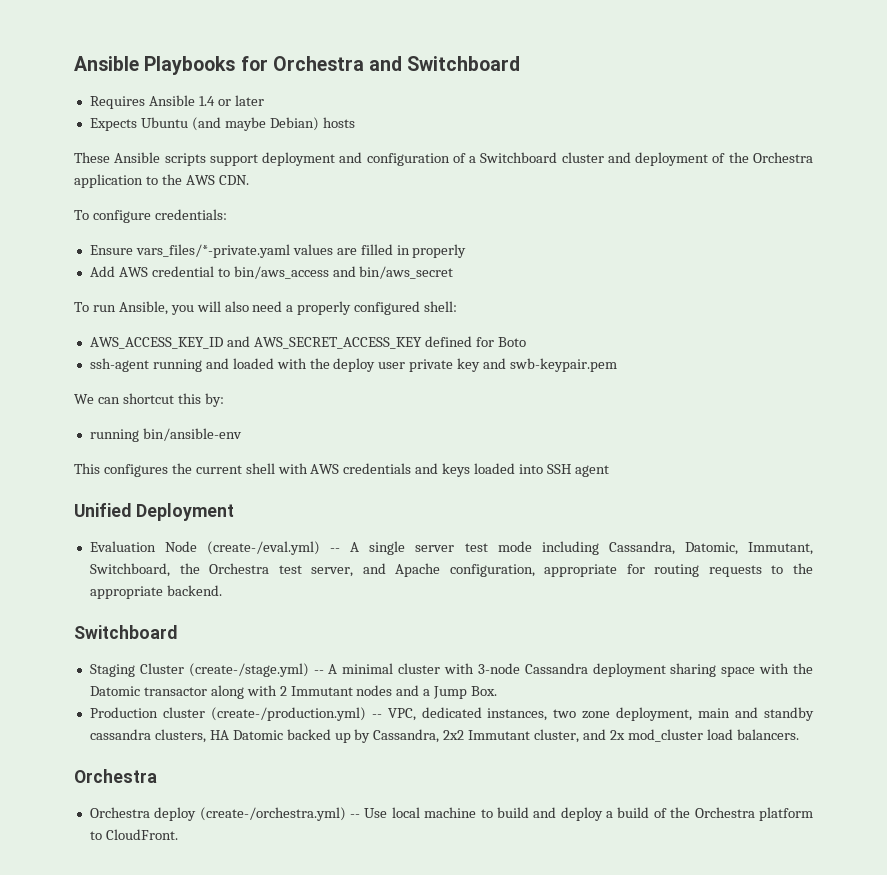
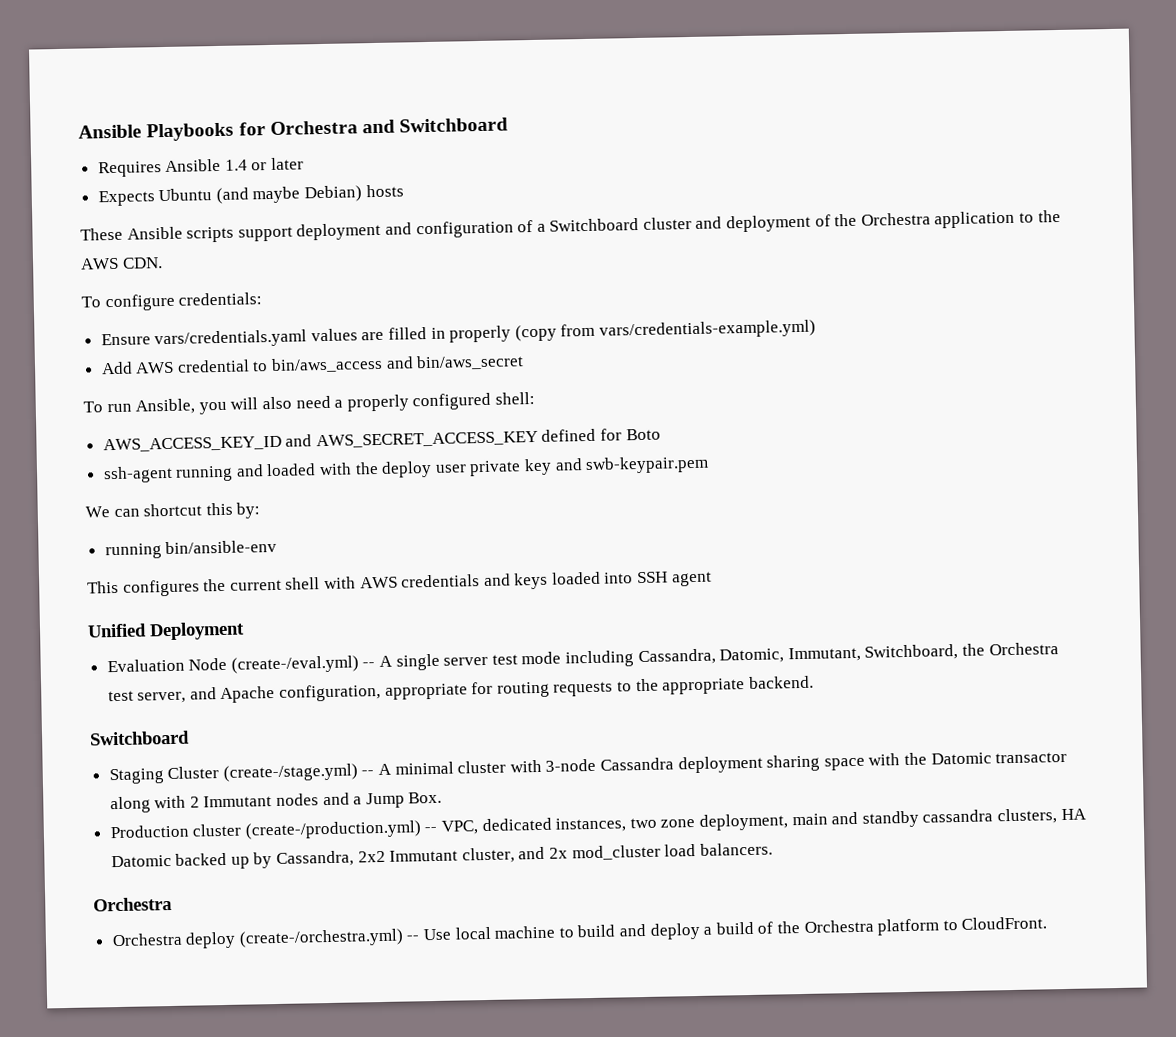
[135,244,290,258] vars_files/*-private.yaml -> [154,329,308,349] vars/credentials.yaml
(467, 251) none -> [514,319,817,342] (copy from vars/credentials-example.yml)

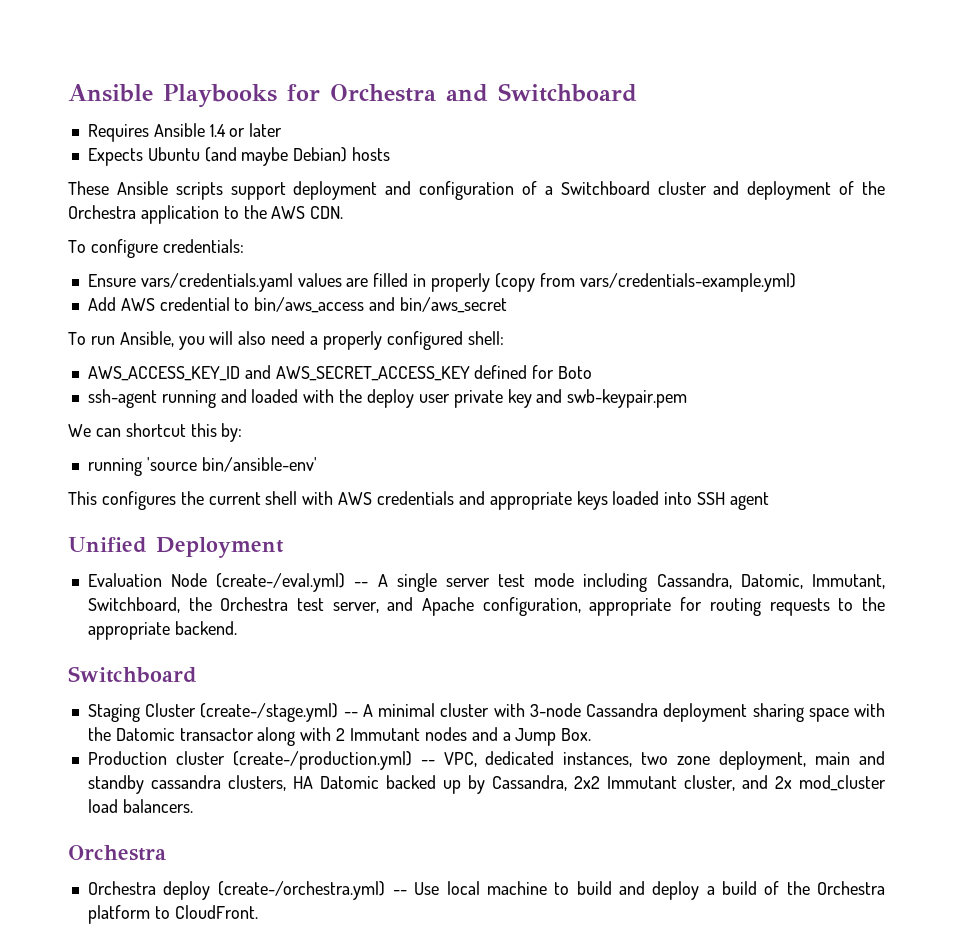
[165,539,278,555] bin/ansible-env -> [146,457,317,472] 'source bin/ansible-env'
(511, 580) none -> [489,492,572,510] appropriate

